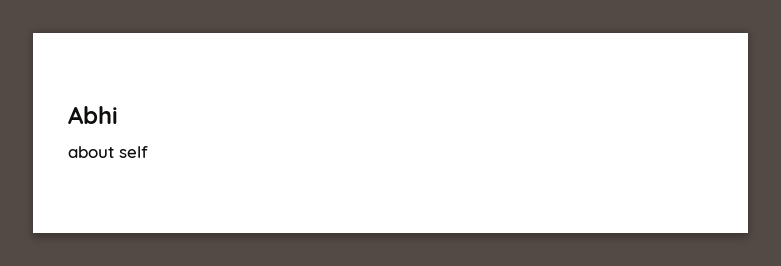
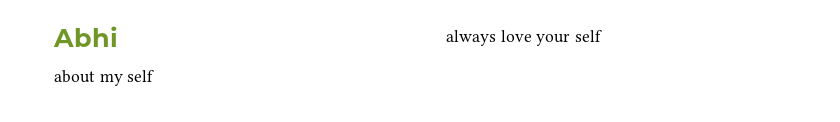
[119,146,148,158] self -> [99,70,155,86] [446,30,603,46] my self // always love your self

